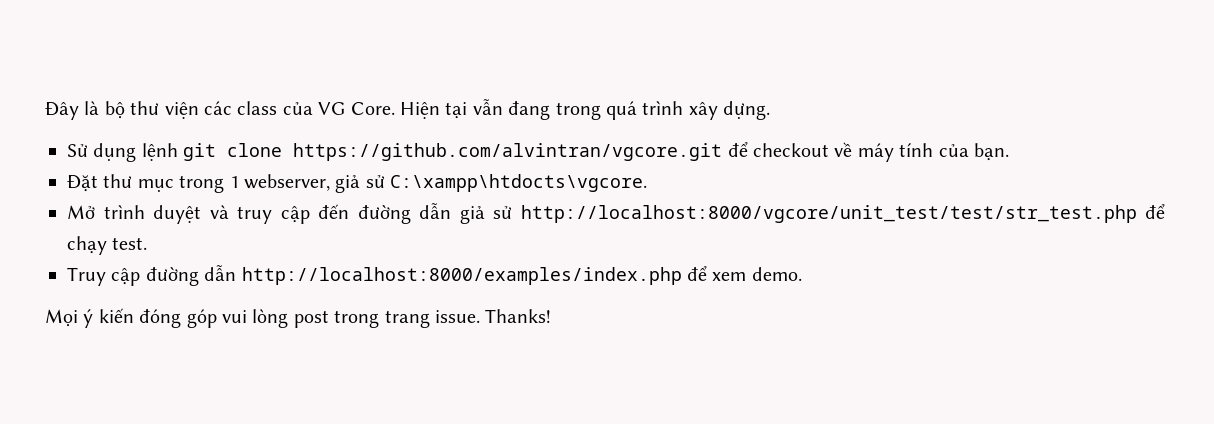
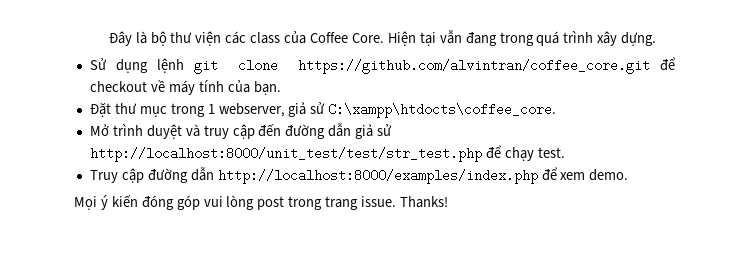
[318,102,346,115] VG -> [310,32,349,43] Coffee
[293,143,723,161] https://github.com/alvintran/vgcore.git -> [298,59,651,74] https://github.com/alvintran/coffee_core.git
[390,174,648,192] C:\xampp\htdocts\vgcore. -> [328,103,557,118] C:\xampp\htdocts\coffee_core.
[520,205,1137,223] http://localhost:8000/vgcore/unit_test/test/str_test.php -> [89,147,482,162] http://localhost:8000/unit_test/test/str_test.php

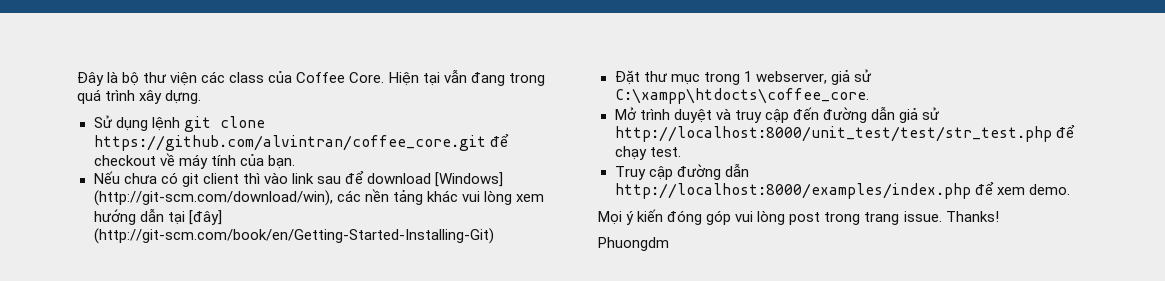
(281, 88) none -> [93,171,504,187] [93,189,544,206] [93,208,222,225] [93,228,494,244] // Nếu chưa có git client thì vào link sau để download [Windows] (http://git-scm.com/download/win), các nền tảng khác vui lòng xem hướng dẫn tại [đây] (http://git-scm.com/book/en/Getting-Started-Installing-Git)
(449, 202) none -> [598,237,669,251] // Phuongdm

